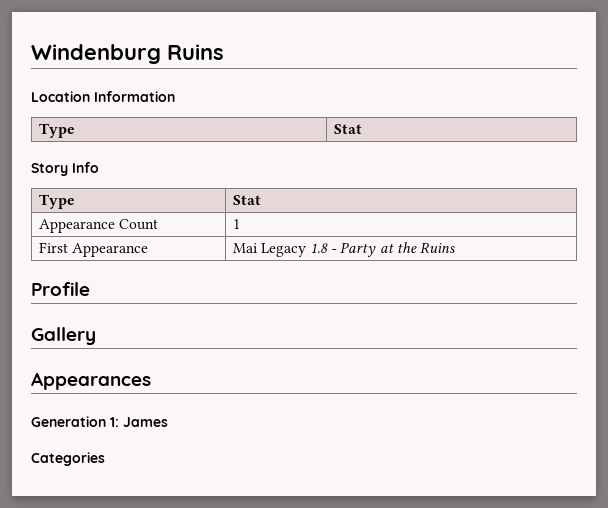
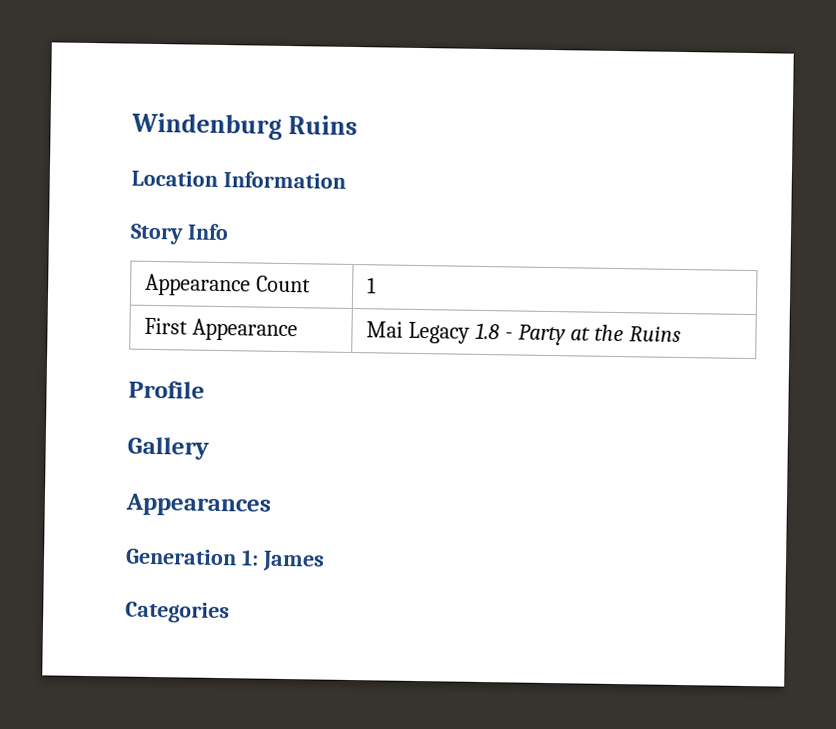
[38,123,75,138] [333,124,362,134] // Type | Stat -> (346, 180) none
[38,194,75,209] [232,195,261,205] // Type | Stat -> (229, 232) none

